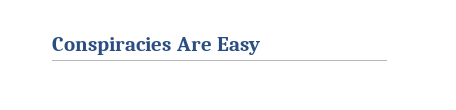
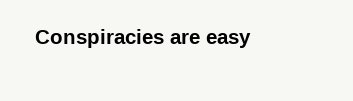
[175,37,261,55] Are Easy -> [170,32,251,48] are easy

